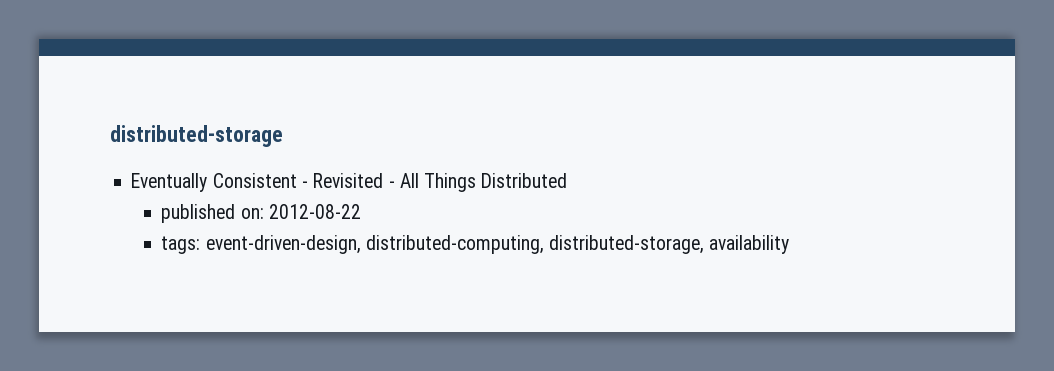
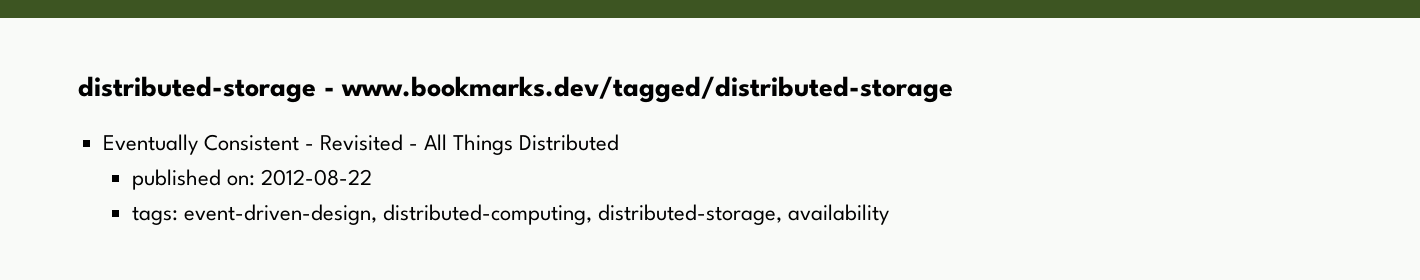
(283, 136) none -> [323,76,954,103] - www.bookmarks.dev/tagged/distributed-storage

